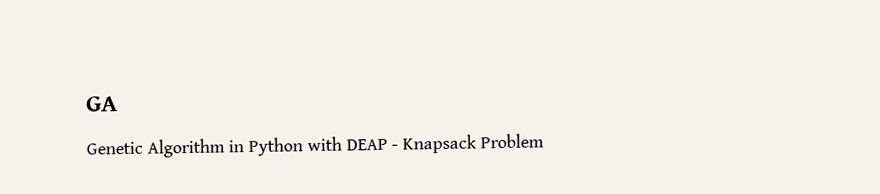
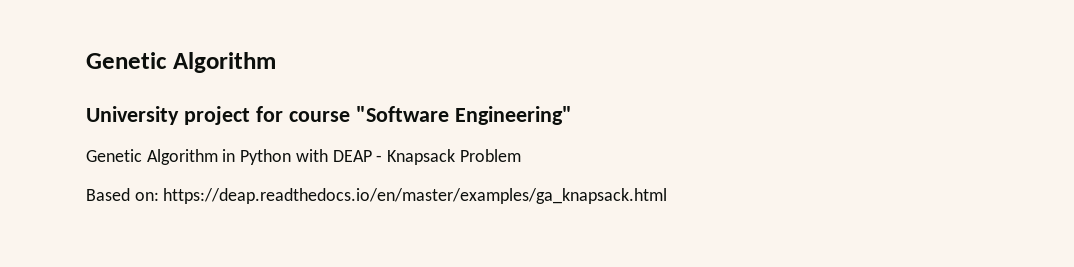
[85,96,118,112] GA -> [86,52,276,73] [86,106,572,125] Genetic Algorithm // University project for course "Software Engineering"
(544, 141) none -> [86,188,668,204] // Based on: https://deap.readthedocs.io/en/master/examples/ga_knapsack.html

